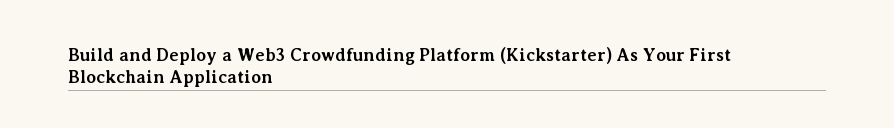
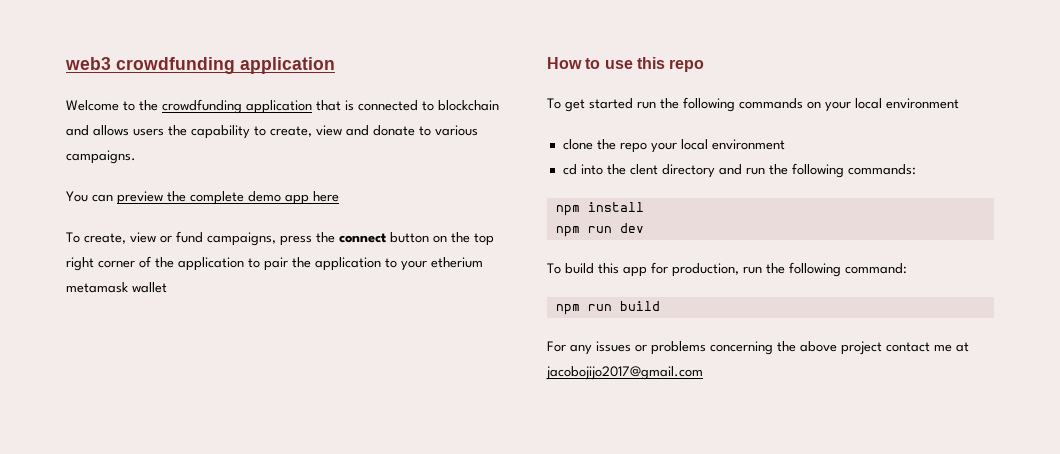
[68,47,732,65] [68,70,273,87] Build and Deploy a Web3 Crowdfunding Platform (Kickstarter) As Your First Blockchain Application -> [65,57,335,74] [66,99,499,114] [66,125,478,139] [66,150,136,164] [66,191,339,205] [66,231,494,246] [66,256,483,271] [66,282,167,293] [547,57,705,72] [547,97,959,112] [562,139,785,153] [562,163,916,178] [555,202,644,216] [555,223,644,237] [547,262,907,277] [555,301,660,315] [547,341,969,355] [546,366,703,380] web3 crowdfunding application // Welcome to the crowdfunding application that is connected to blockchain and allows users the capability to create, view and donate to various campaigns. // You can preview the complete demo app here // To create, view or fund campaigns, press the connect button on the top right corner of the application to pair the application to your etherium metamask wallet // How to use this repo // To get started run the following commands on your local environment // clone the repo your local environment // cd into the clent directory and run the following commands: // npm install // npm run dev // To build this app for production, run the following command: // npm run build // For any issues or problems concerning the above project contact me at jacobojijo2017@gmail.com

